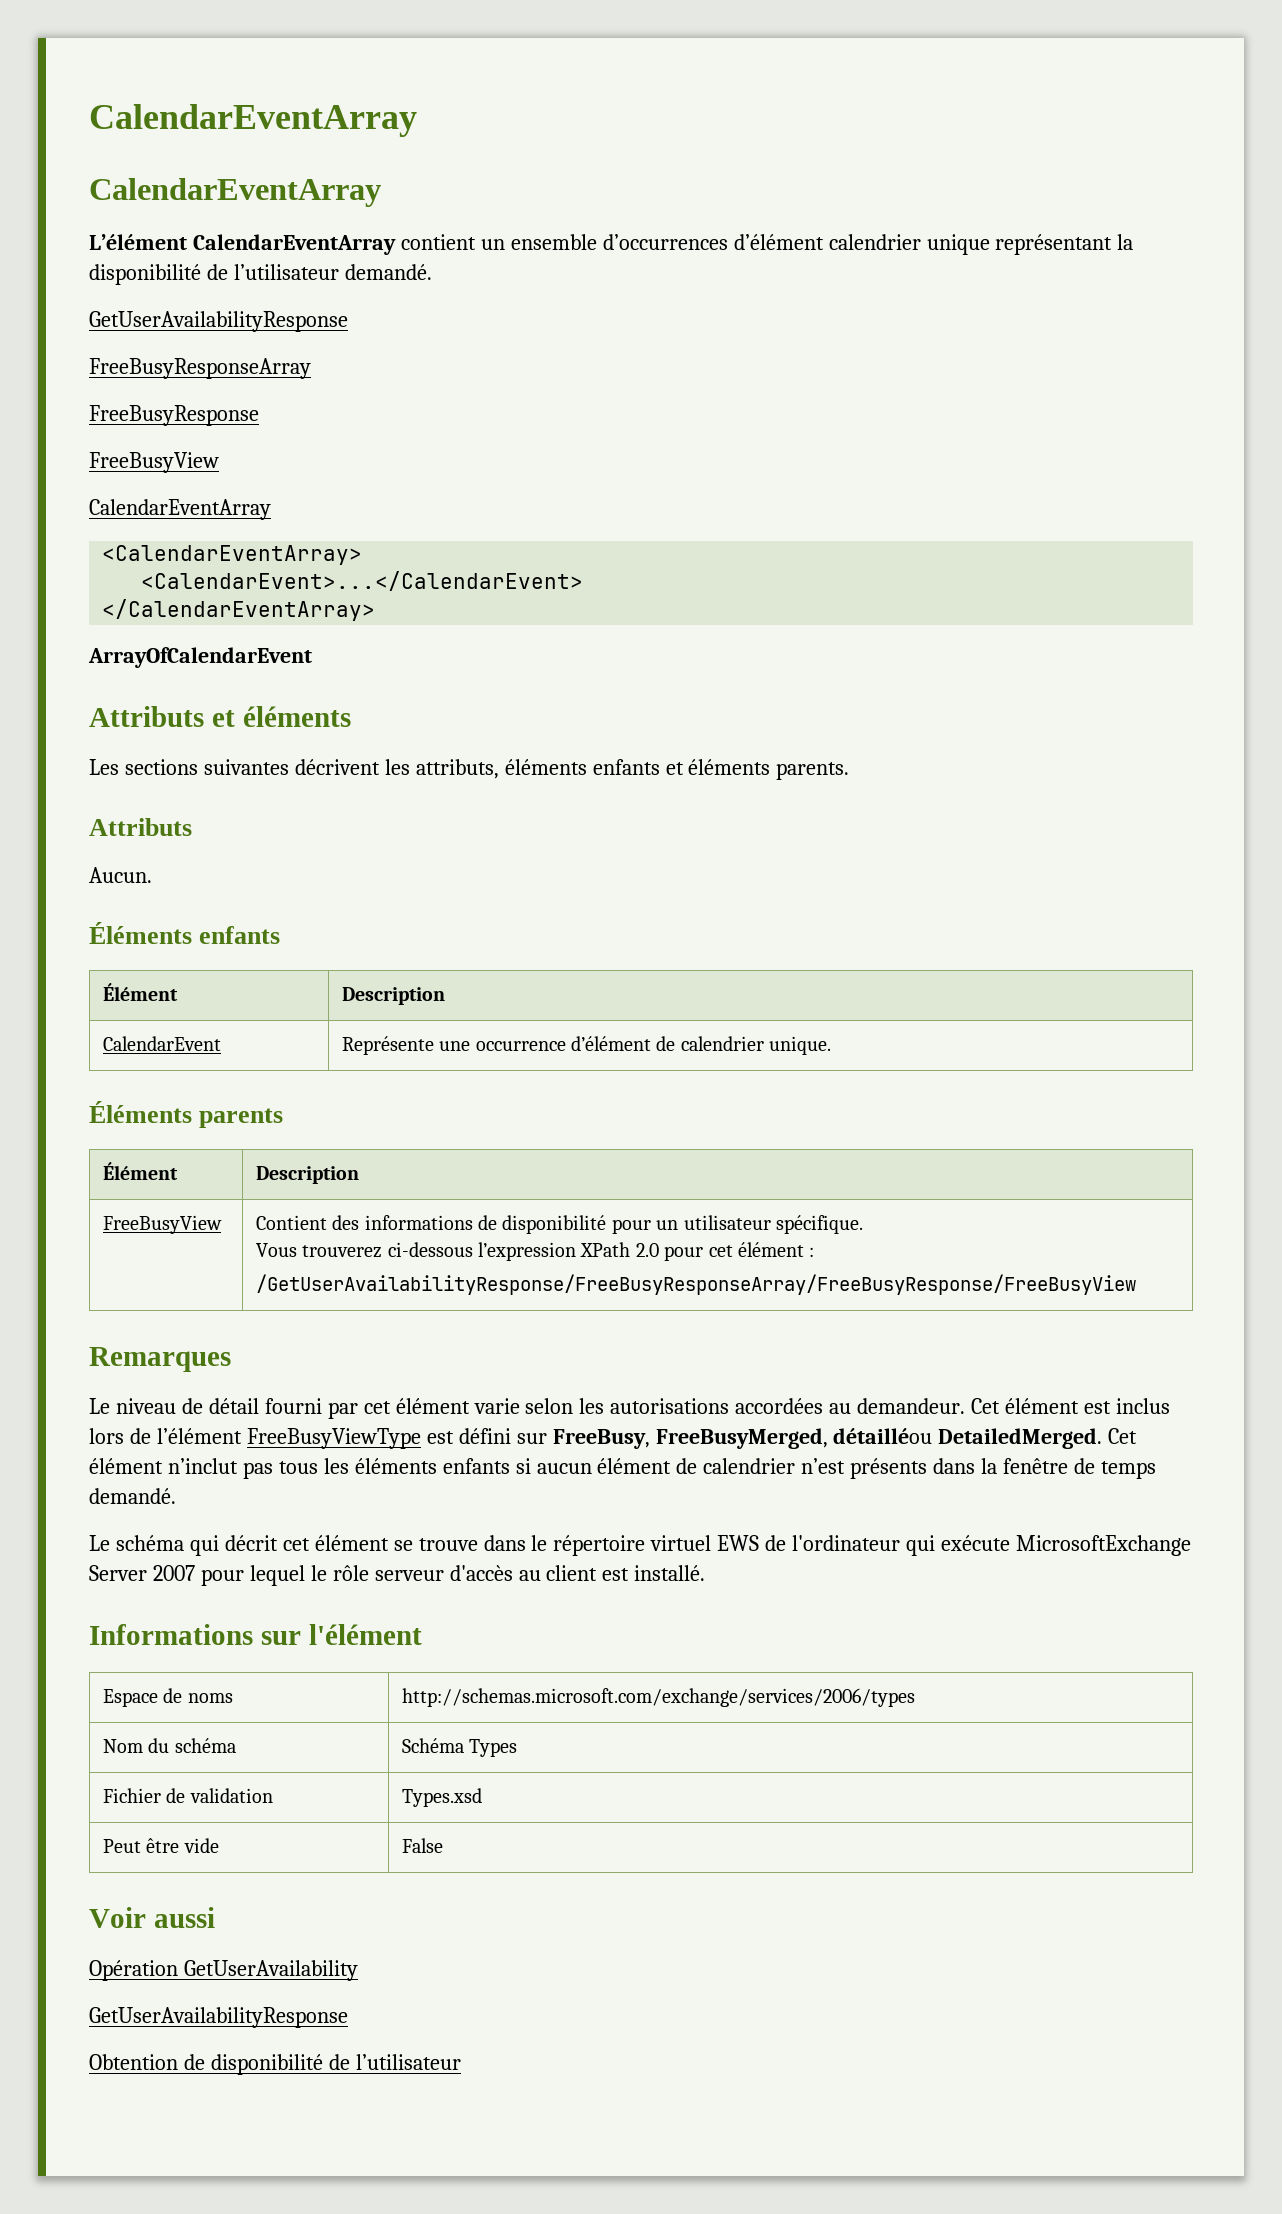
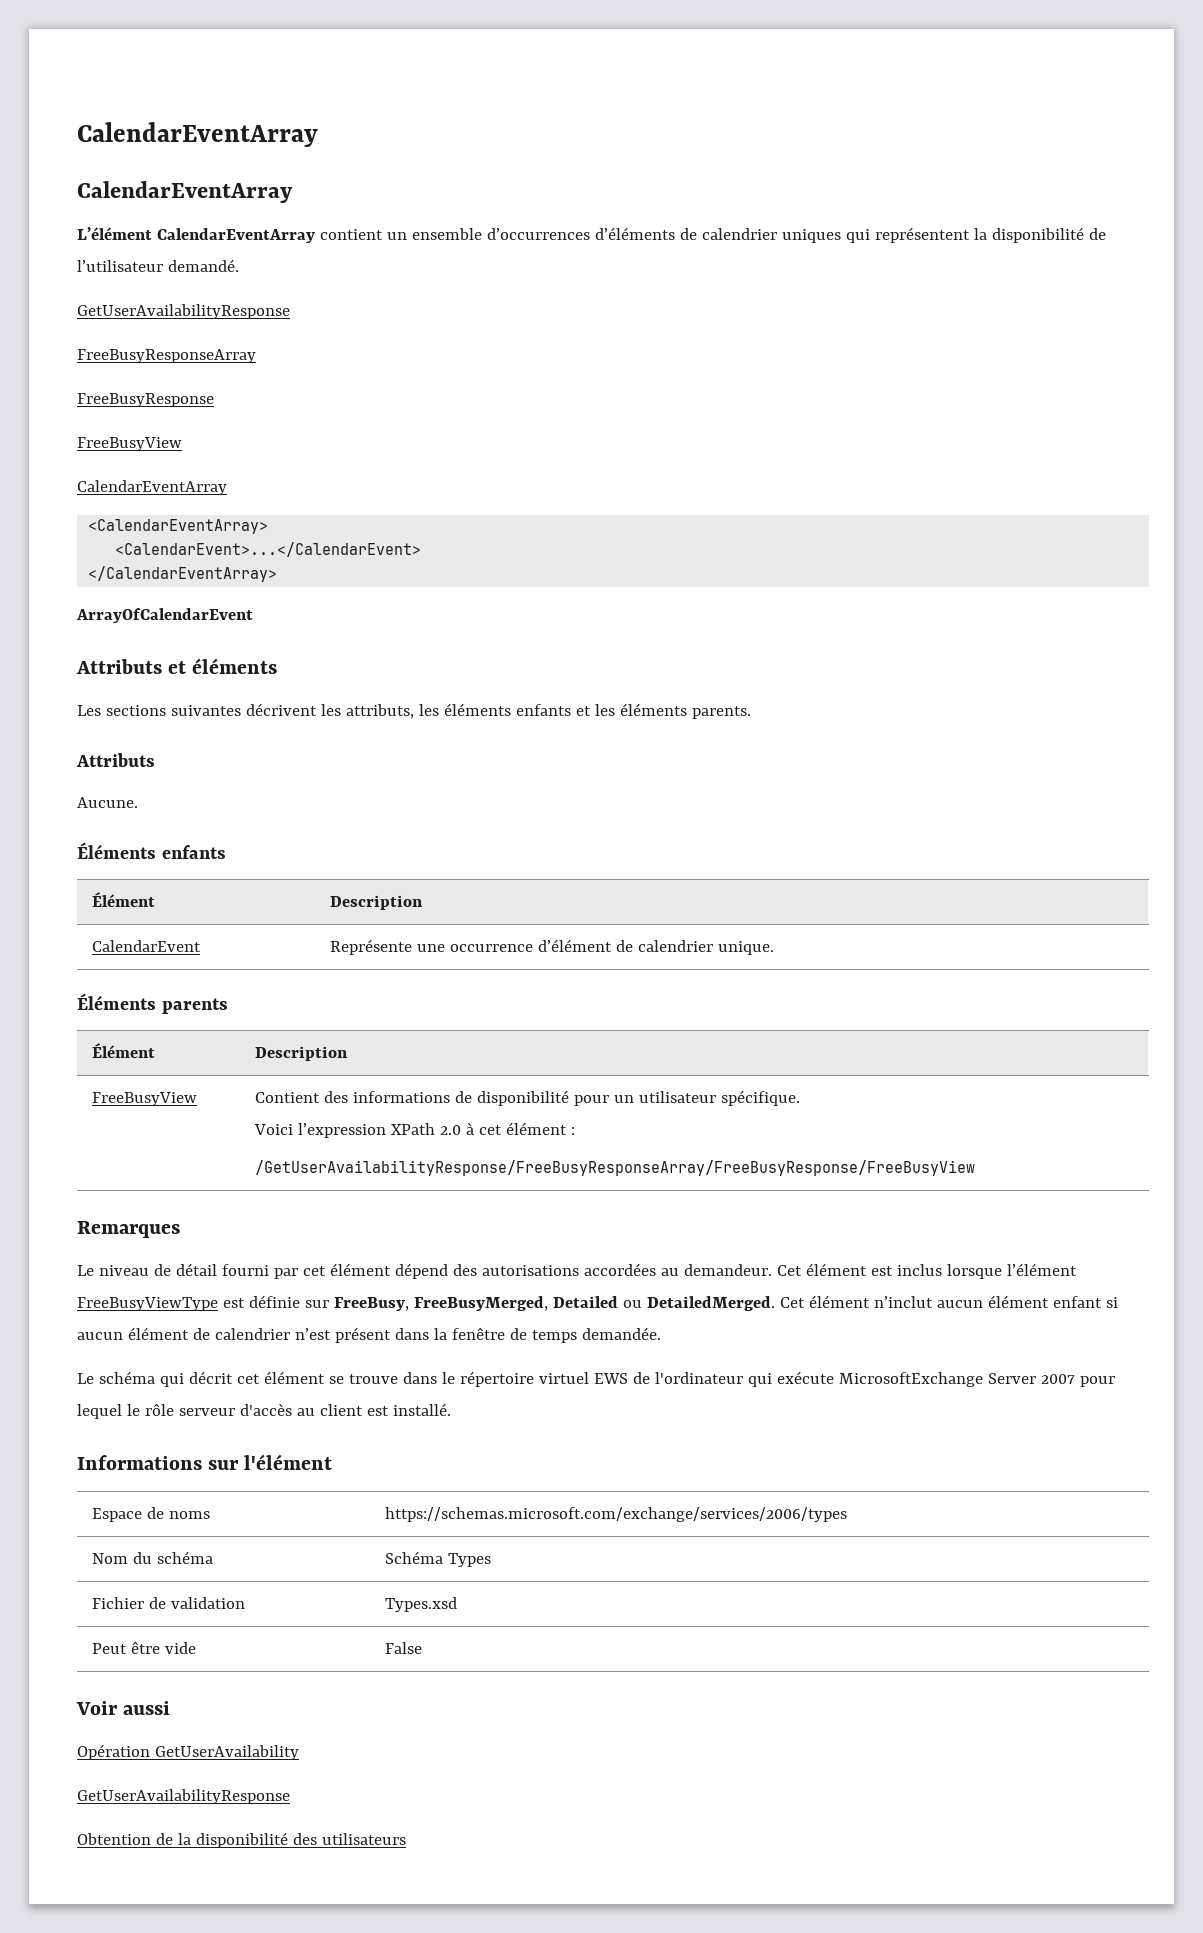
[733,234,1113,255] d’élément calendrier unique représentant -> [594,227,970,243] d’éléments de calendrier uniques qui représentent
(499, 769) none -> [418,704,439,716] les
(684, 768) none -> [594,704,615,716] les
[89,867,152,883] Aucun. -> [77,797,138,808] Aucune.
[255,1242,473,1258] Vous trouverez ci-dessous -> [253,1124,293,1135] Voici
[664,1246,704,1261] pour -> [465,1122,474,1135] à
[473,1398,605,1414] varie selon les -> [394,1263,477,1279] dépend des
[89,1428,151,1444] lors de -> [946,1264,1002,1279] lorsque
[458,1428,511,1444] défini -> [248,1295,300,1308] définie
[833,1428,933,1444] détailléou -> [552,1296,642,1308] Detailed ou
[242,1458,510,1479] pas tous les éléments enfants -> [936,1295,1102,1308] aucun élément enfant
[850,1458,928,1479] présents -> [334,1327,391,1343] présent
[89,1488,176,1504] demandé. -> [581,1327,661,1340] demandée.
[401,1688,915,1707] http://schemas.microsoft.com/exchange/services/2006/types -> [384,1507,847,1522] https://schemas.microsoft.com/exchange/services/2006/types
[210,2054,461,2075] disponibilité de l’utilisateur -> [177,1832,406,1848] la disponibilité des utilisateurs

